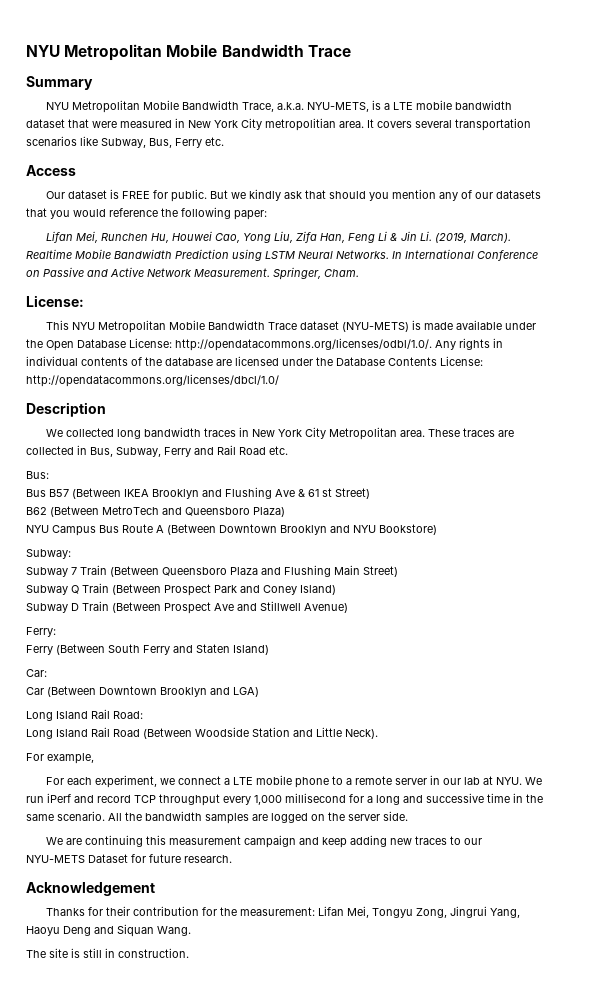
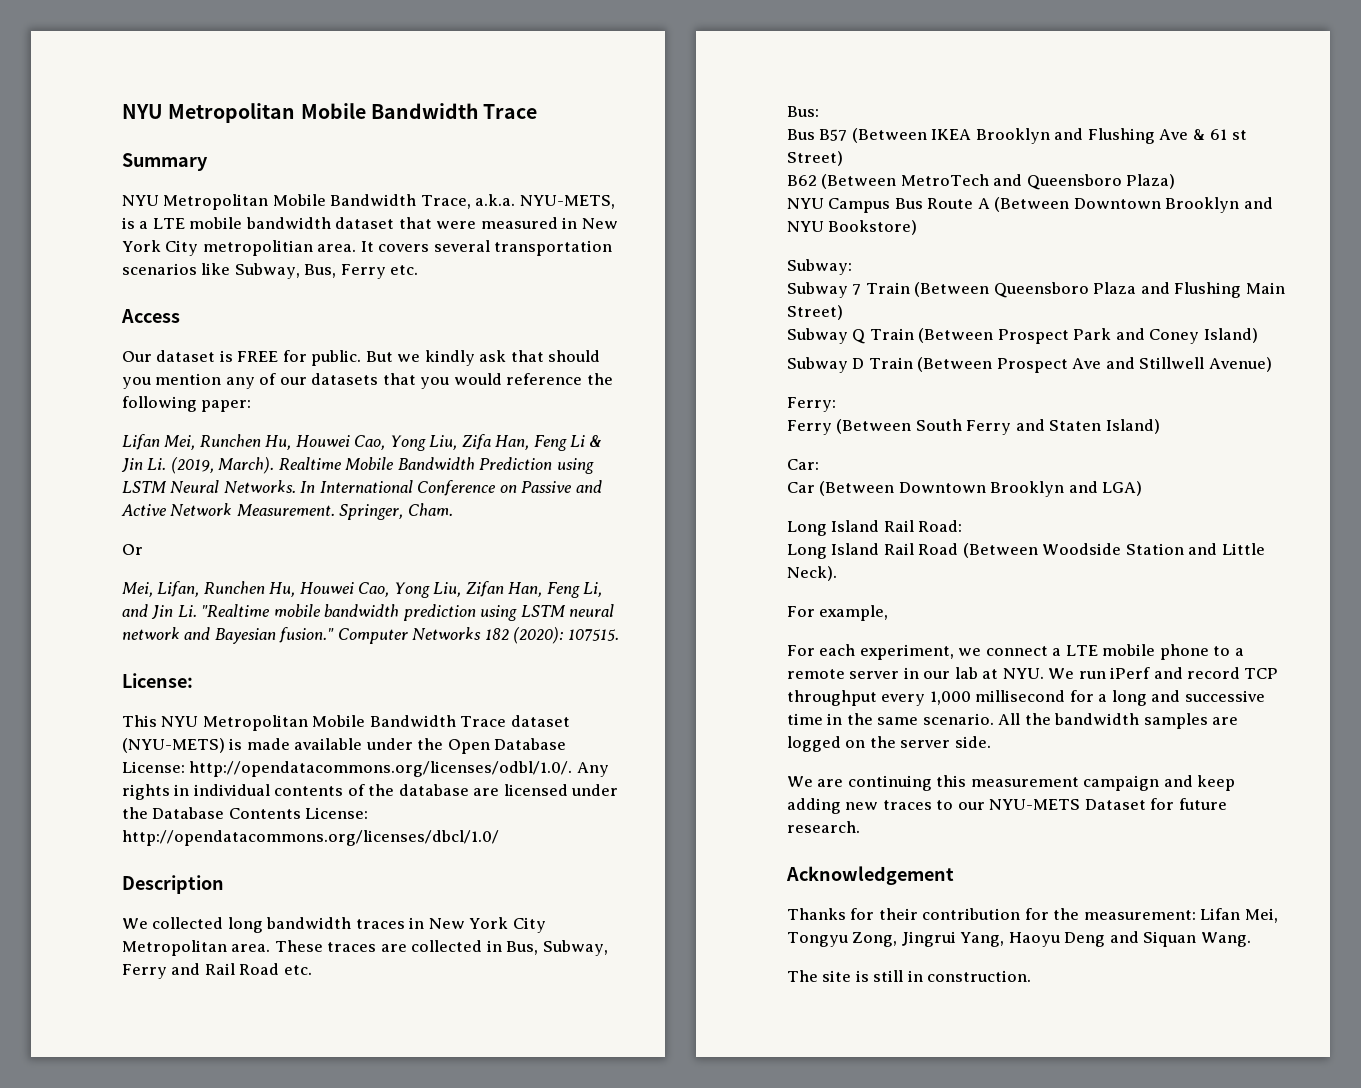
(359, 273) none -> [122,544,143,555] [122,581,602,598] [122,604,615,621] [122,627,619,644] // Or // Mei, Lifan, Runchen Hu, Houwei Cao, Yong Liu, Zifan Han, Feng Li, and Jin Li. "Realtime mobile bandwidth prediction using LSTM neural network and Bayesian fusion." Computer Networks 182 (2020): 107515.

